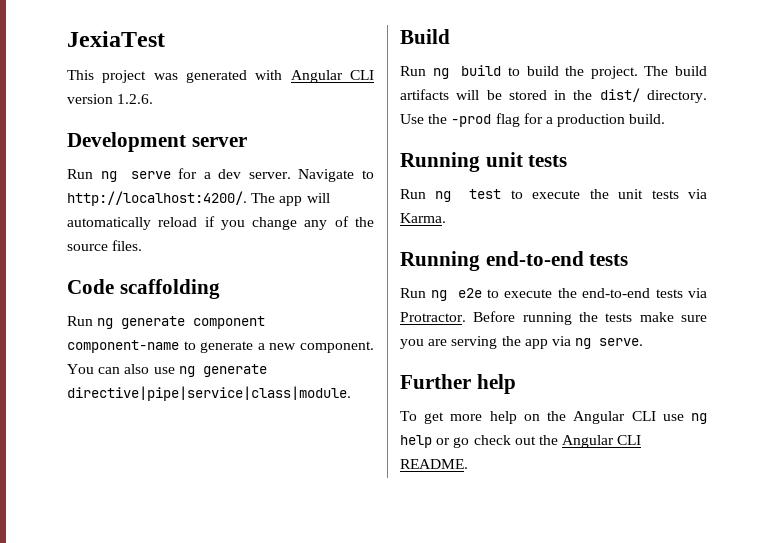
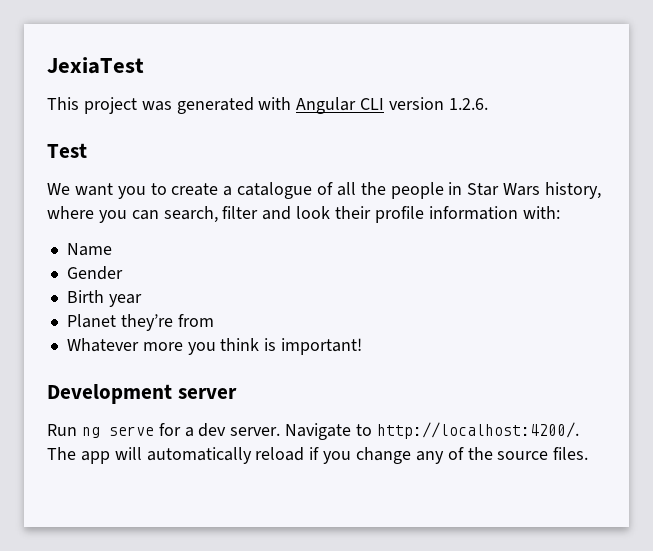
(154, 99) none -> [47,143,87,158] [47,182,602,199] [47,206,560,223] [66,243,112,256] [66,266,123,280] [66,290,142,307] [66,314,214,331] [66,338,363,355] // Test // We want you to create a catalogue of all the people in Star Wars history, where you can search, filter and look their profile information with: // Name // Gender // Birth year // Planet they’re from // Whatever more you think is important!
[67,279,220,299] [67,316,266,329] [67,340,374,353] [67,364,267,377] [67,386,351,401] [400,29,450,44] [400,65,707,79] [400,88,707,103] [400,113,666,127] [400,152,568,172] [400,189,707,202] [400,213,446,223] [400,251,629,271] [400,288,707,301] [400,311,707,325] [400,336,644,349] [400,374,516,394] [400,411,707,424] [400,435,642,448] [400,459,468,469] // Code scaffolding // Run ng generate component component-name to generate a new component. You can also use ng generate directive|pipe|service|class|module. // Build // Run ng build to build the project. The build artifacts will be stored in the dist/ directory. Use the -prod flag for a production build. // Running unit tests // Run ng test to execute the unit tests via Karma. // Running end-to-end tests // Run ng e2e to execute the end-to-end tests via Protractor. Before running the tests make sure you are serving the app via ng serve. // Further help // To get more help on the Angular CLI use ng help or go check out the Angular CLI README. -> (589, 453) none

